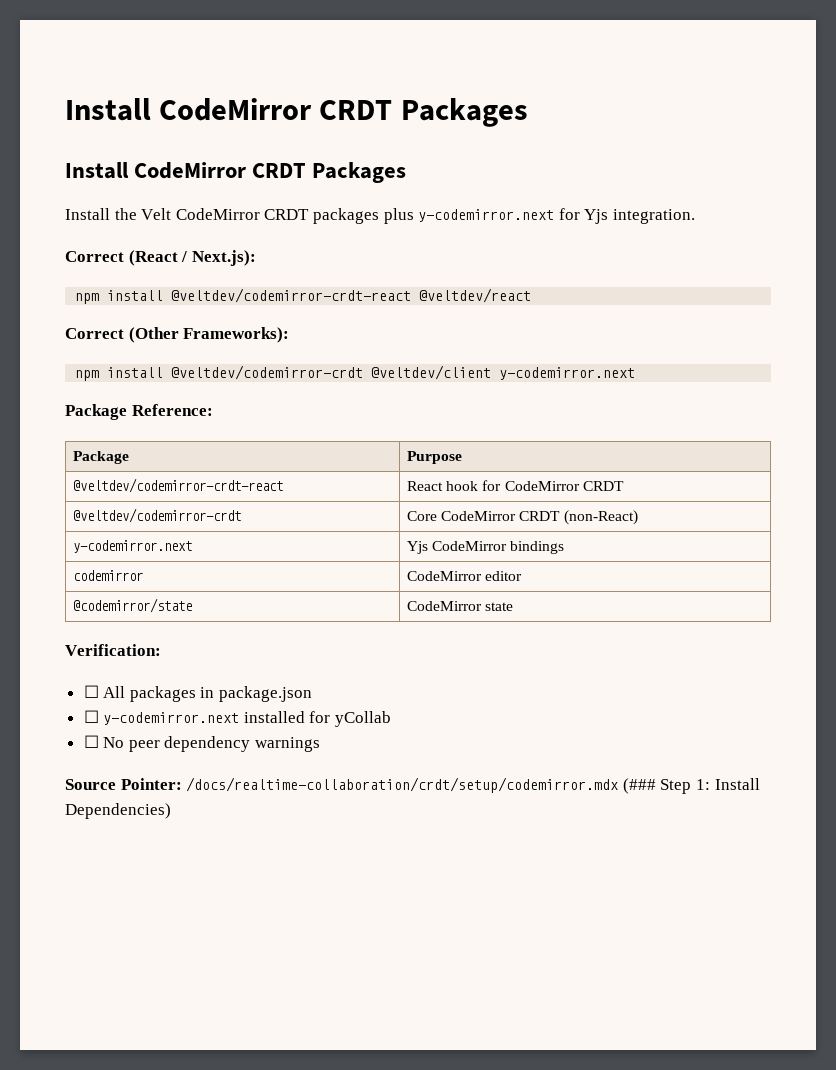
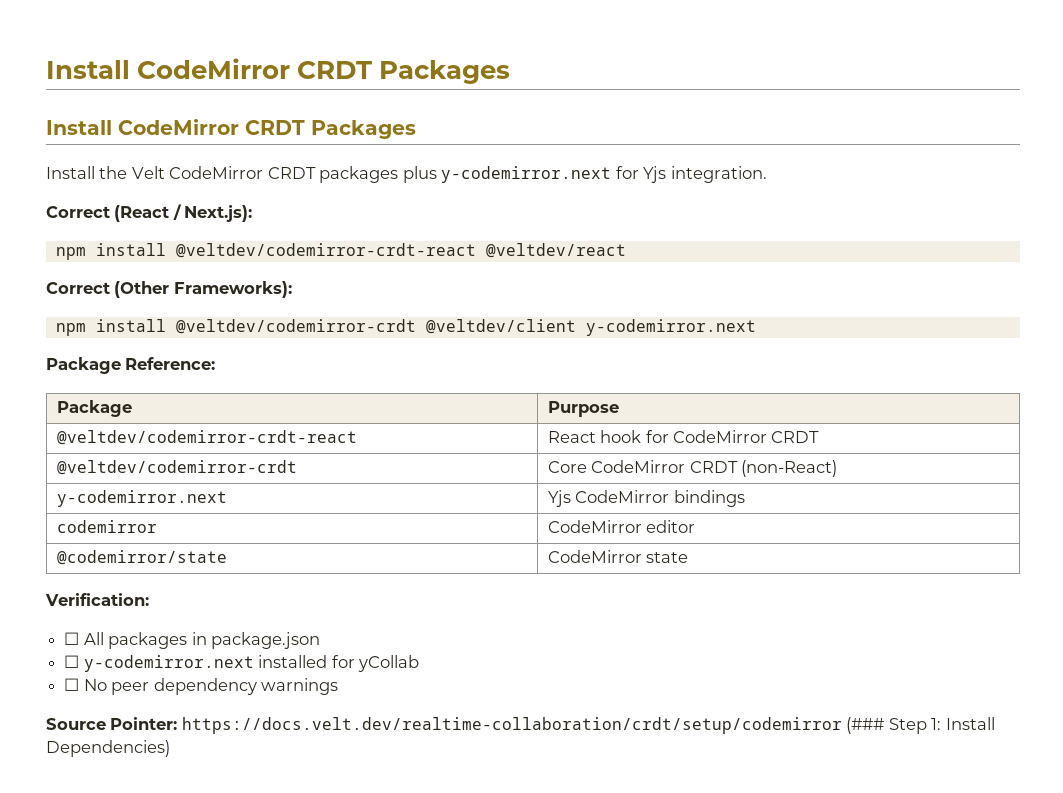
[186,777,619,793] /docs/realtime-collaboration/crdt/setup/codemirror.mdx -> [181,717,842,734] https://docs.velt.dev/realtime-collaboration/crdt/setup/codemirror

